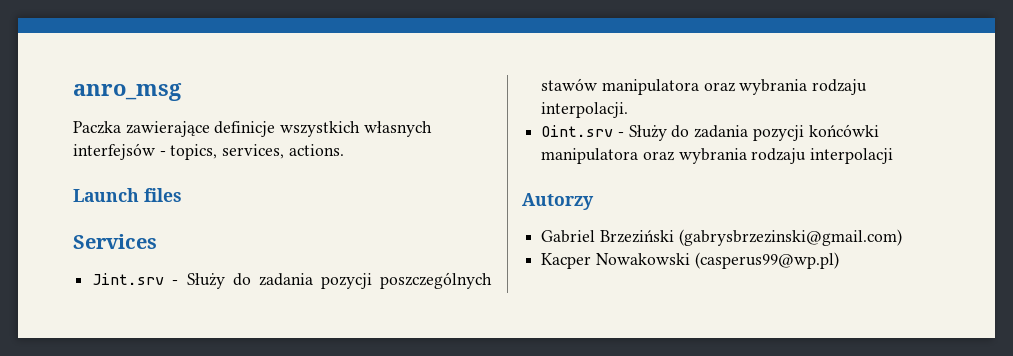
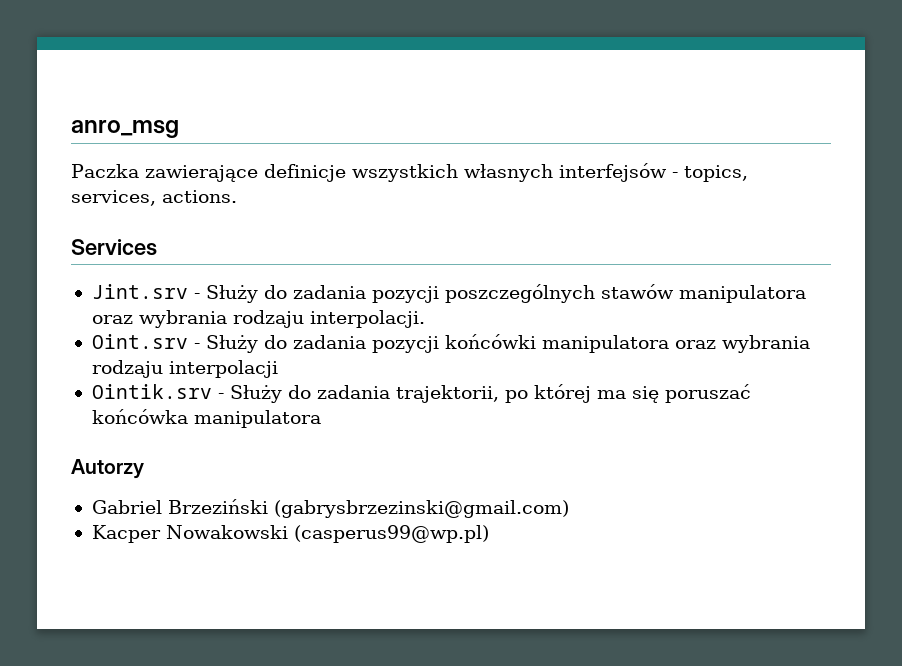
[73,188,182,202] // Launch files -> (237, 196) none
(894, 156) none -> [91,384,751,403] [91,409,321,428] // Ointik.srv - Służy do zadania trajektorii, po której ma się poruszać końcówka manipulatora

